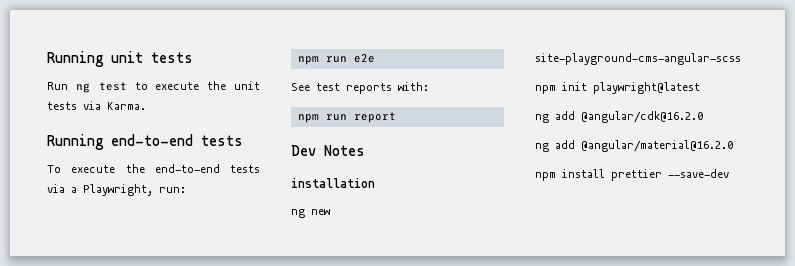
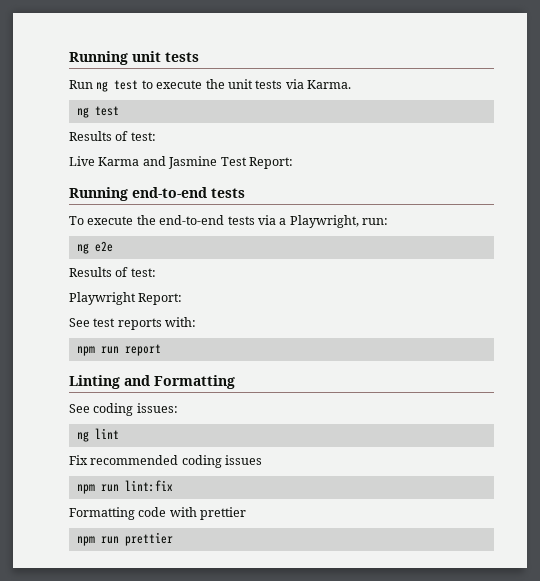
(146, 106) none -> [76,106,119,118] [69,131,156,141] [69,156,293,169] // ng test // Results of test: // Live Karma and Jasmine Test Report:
[297,56,347,65] npm run -> [76,243,89,254] ng
(375, 58) none -> [69,267,156,277] [69,292,183,305] // Results of test: // Playwright Report:
[291,145,365,156] [291,178,375,188] [291,209,330,218] [535,53,741,65] [535,82,700,94] [535,111,703,123] [535,140,733,152] [535,169,729,181] Dev Notes // installation // ng new site-playground-cms-angular-scss // npm init playwright@latest // ng add @angular/cdk@16.2.0 // ng add @angular/material@16.2.0 // npm install prettier --save-dev -> [69,375,235,389] [69,403,178,416] [76,428,119,442] [69,455,263,468] [76,480,173,494] [69,507,247,520] [76,532,173,546] Linting and Formatting // See coding issues: // ng lint // Fix recommended coding issues // npm run lint:fix // Formatting code with prettier // npm run prettier

